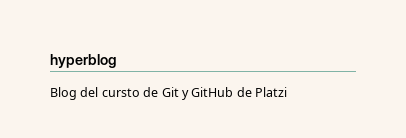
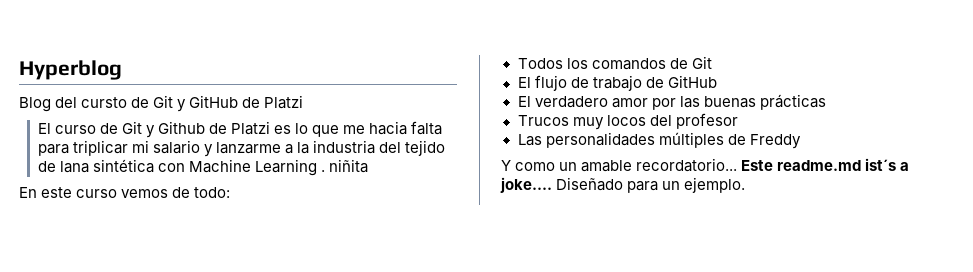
[50,54,117,68] hyperblog -> [19,60,122,80] Hyperblog
(287, 92) none -> [37,121,443,138] [37,140,446,157] [37,159,369,176] [19,187,231,198] [517,56,712,70] [517,75,717,91] [517,94,826,110] [517,113,738,130] [517,132,801,149] [501,158,910,172] [500,177,746,193] // El curso de Git y Github de Platzi es lo que me hacia falta para triplicar mi salario y lanzarme a la industria del tejido de lana sintética con Machine Learning . niñita // En este curso vemos de todo: // Todos los comandos de Git // El flujo de trabajo de GitHub // El verdadero amor por las buenas prácticas // Trucos muy locos del profesor // Las personalidades múltiples de Freddy // Y como un amable recordatorio... Este readme.md ist´s a joke.... Diseñado para un ejemplo.

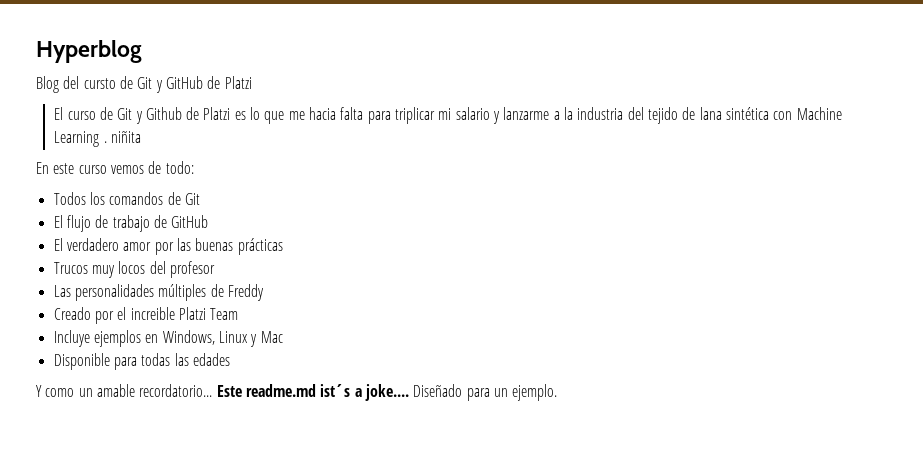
(801, 141) none -> [53,307,239,324] [53,330,283,347] [53,353,230,370] // Creado por el increible Platzi Team // Incluye ejemplos en Windows, Linux y Mac // Disponible para todas las edades

